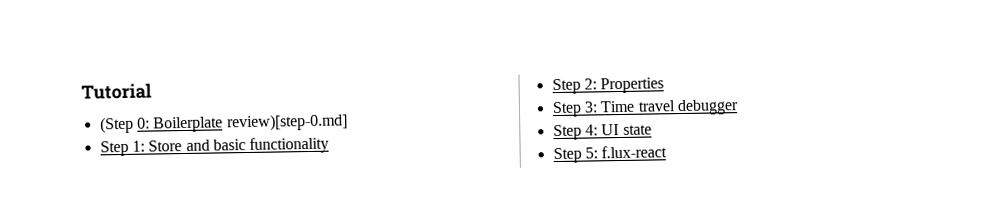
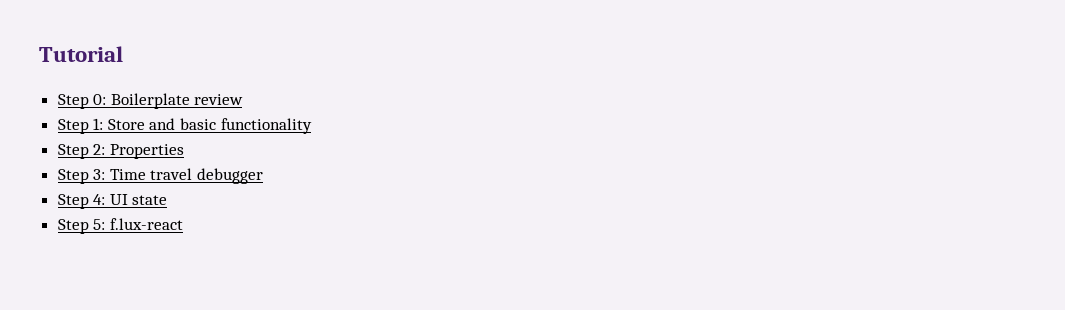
[99,116,134,134] (Step -> [57,94,89,109] Step
[226,113,348,132] review)[step-0.md] -> [194,94,244,105] review

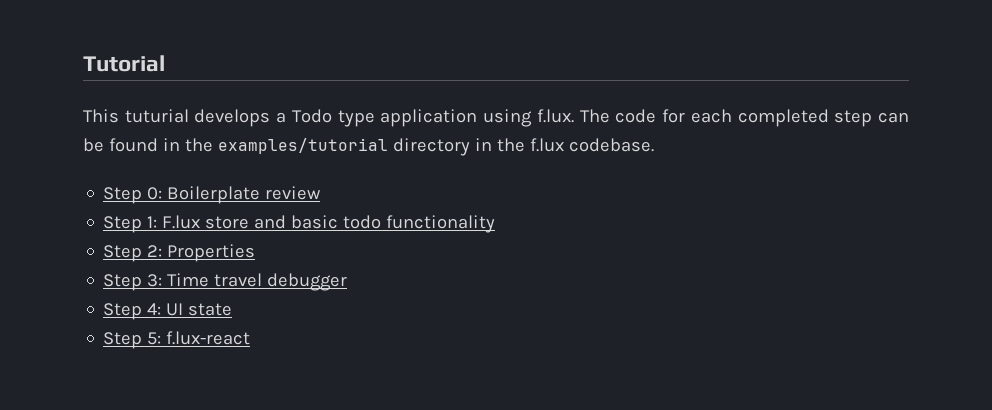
(123, 54) none -> [83,109,910,127] [83,138,654,156] // This tuturial develops a Todo type application using f.lux. The code for each completed step can be found in the examples/tutorial directory in the f.lux codebase.
[107,119,145,130] Store -> [162,215,250,229] F.lux store
(217, 124) none -> [343,215,382,229] todo

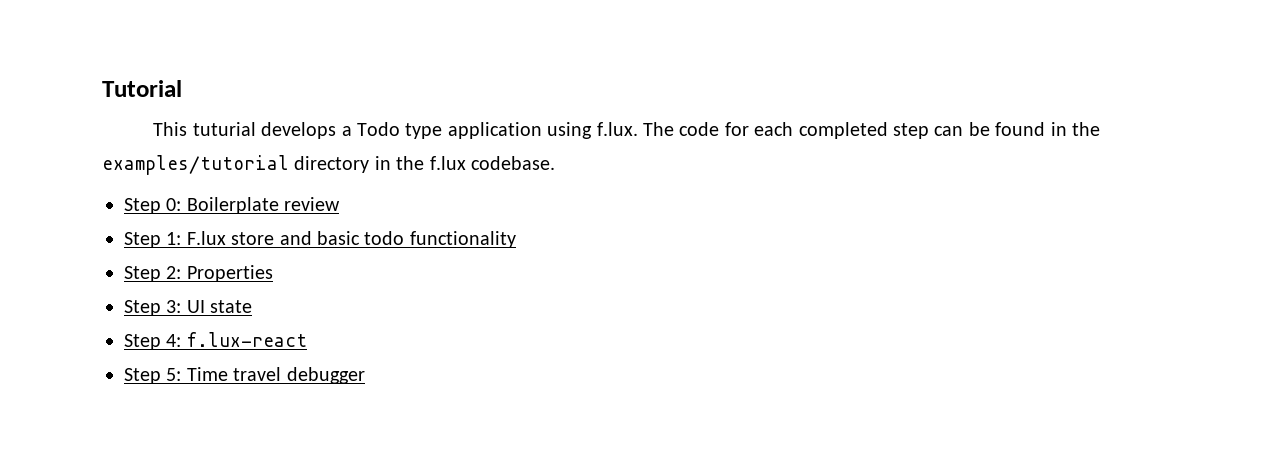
[167,273,348,291] [103,303,162,320] Time travel debugger // Step 4: -> (182, 306) none
(233, 309) none -> [124,332,307,350] // Step 4: f.lux-react
[166,331,251,345] f.lux-react -> [186,367,365,384] Time travel debugger

